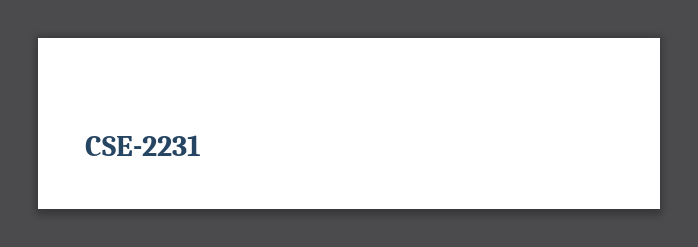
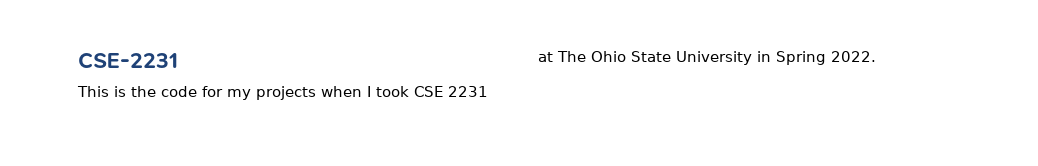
(201, 145) none -> [77,86,488,100] [538,51,876,65] // This is the code for my projects when I took CSE 2231 at The Ohio State University in Spring 2022.

